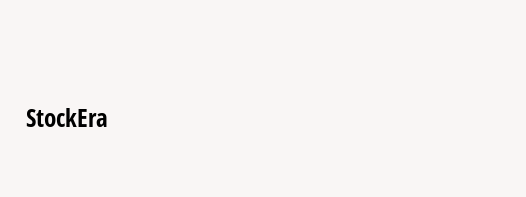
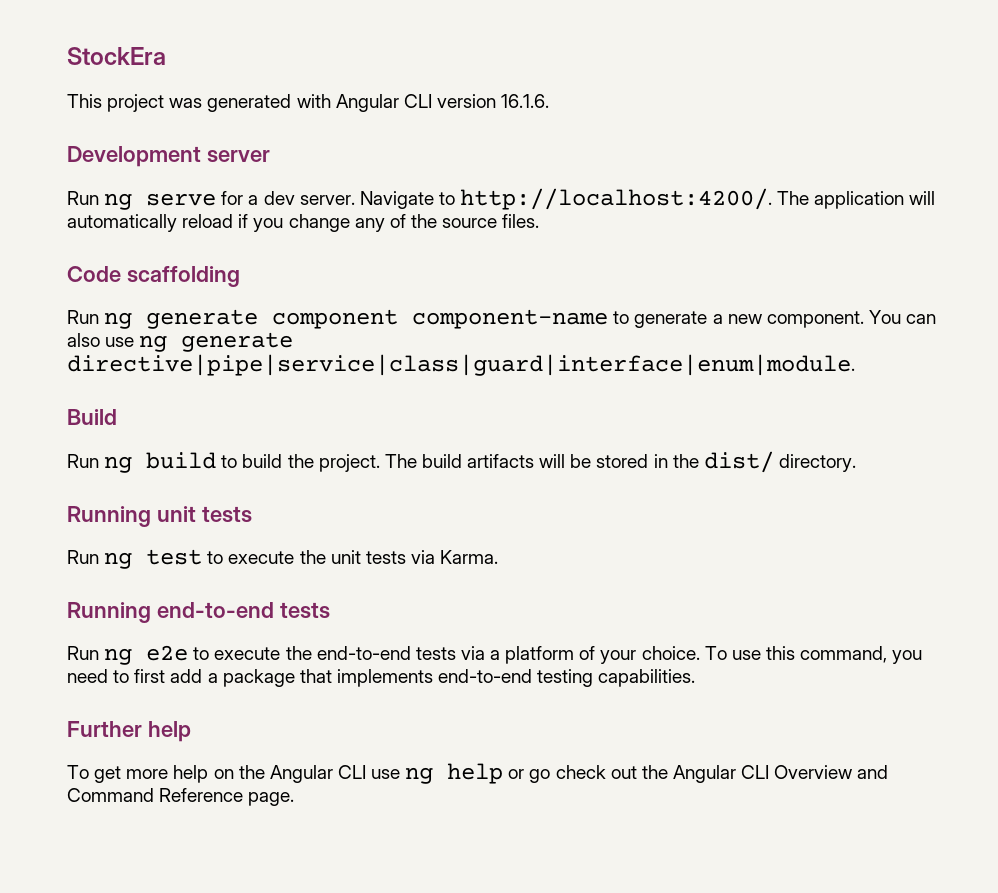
(108, 117) none -> [67,94,550,112] [67,146,270,167] [67,188,936,210] [67,214,540,232] [67,266,240,287] [67,309,937,329] [67,332,294,352] [67,354,855,376] [67,409,117,425] [67,451,856,473] [67,506,252,527] [67,549,499,569] [67,602,330,623] [67,645,923,665] [67,669,696,687] [67,721,191,742] [67,763,889,784] [67,788,295,806] // This project was generated with Angular CLI version 16.1.6. // Development server // Run ng serve for a dev server. Navigate to http://localhost:4200/. The application will automatically reload if you change any of the source files. // Code scaffolding // Run ng generate component component-name to generate a new component. You can also use ng generate directive|pipe|service|class|guard|interface|enum|module. // Build // Run ng build to build the project. The build artifacts will be stored in the dist/ directory. // Running unit tests // Run ng test to execute the unit tests via Karma. // Running end-to-end tests // Run ng e2e to execute the end-to-end tests via a platform of your choice. To use this command, you need to first add a package that implements end-to-end testing capabilities. // Further help // To get more help on the Angular CLI use ng help or go check out the Angular CLI Overview and Command Reference page.

